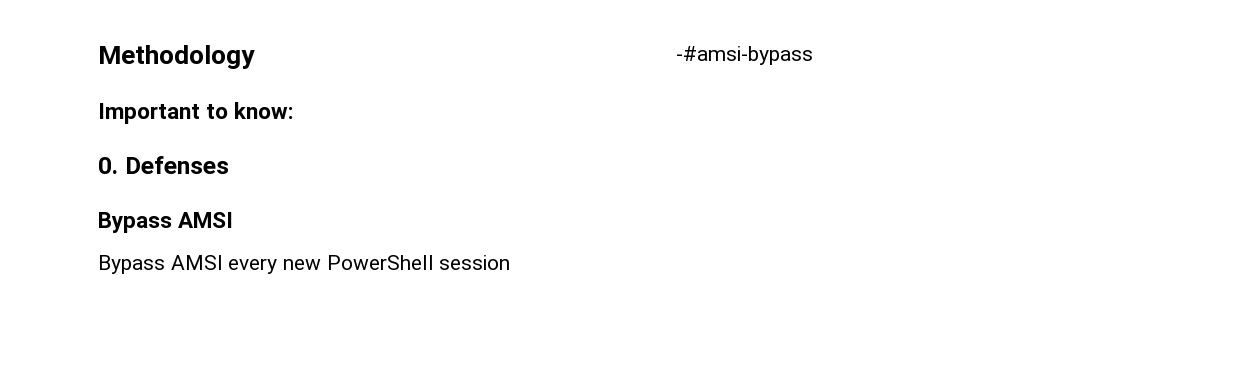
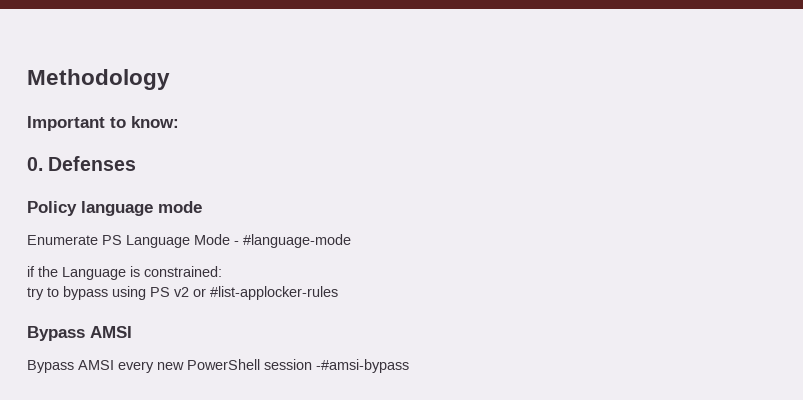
(229, 165) none -> [27,201,202,216] [27,234,351,248] [27,266,222,280] [27,286,338,300] // Policy language mode // Enumerate PS Language Mode - #language-mode // if the Language is constrained: // try to bypass using PS v2 or #list-applocker-rules

